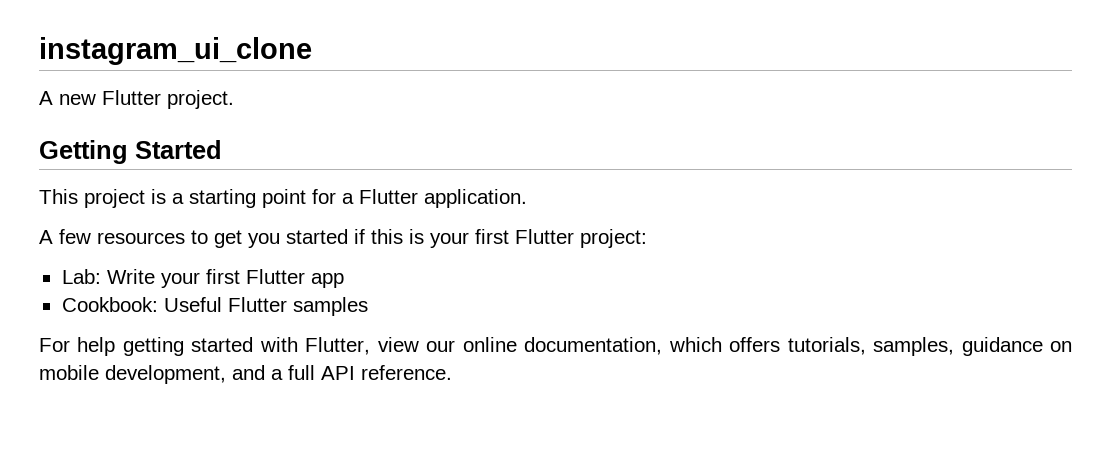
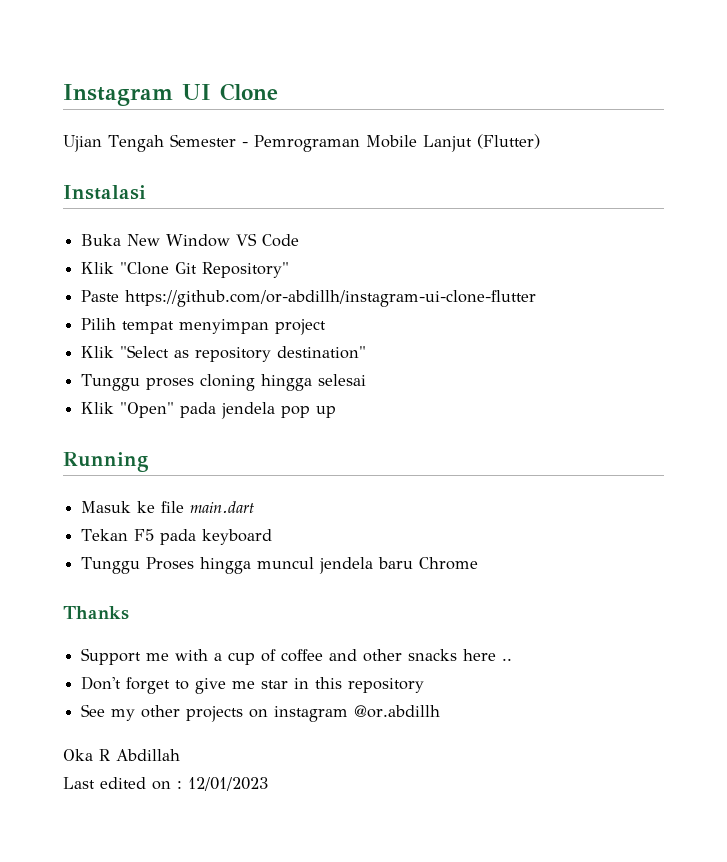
[39,37,312,65] [39,90,234,109] [39,140,222,164] [39,189,527,208] [39,229,647,248] [61,269,344,288] [61,297,368,316] [39,337,1072,356] [39,365,452,384] instagram_ui_clone // A new Flutter project. // Getting Started // This project is a starting point for a Flutter application. // A few resources to get you started if this is your first Flutter project: // Lab: Write your first Flutter app // Cookbook: Useful Flutter samples // For help getting started with Flutter, view our online documentation, which offers tutorials, samples, guidance on mobile development, and a full API reference. -> [63,83,278,106] [63,134,540,152] [63,185,146,200] [81,233,300,247] [81,262,290,278] [81,290,537,307] [81,318,327,335] [81,345,367,362] [81,374,367,391] [81,402,337,419] [63,452,149,472] [81,501,255,513] [81,529,273,545] [81,557,479,574] [63,606,129,620] [81,648,513,665] [81,676,425,694] [81,704,441,722] [63,749,180,761] [63,777,268,791] Instagram UI Clone // Ujian Tengah Semester - Pemrograman Mobile Lanjut (Flutter) // Instalasi // Buka New Window VS Code // Klik "Clone Git Repository" // Paste https://github.com/or-abdillh/instagram-ui-clone-flutter // Pilih tempat menyimpan project // Klik "Select as repository destination" // Tunggu proses cloning hingga selesai // Klik "Open" pada jendela pop up // Running // Masuk ke file main.dart // Tekan F5 pada keyboard // Tunggu Proses hingga muncul jendela baru Chrome // Thanks // Support me with a cup of coffee and other snacks here .. // Don't forget to give me star in this repository // See my other projects on instagram @or.abdillh // Oka R Abdillah // Last edited on : 12/01/2023

